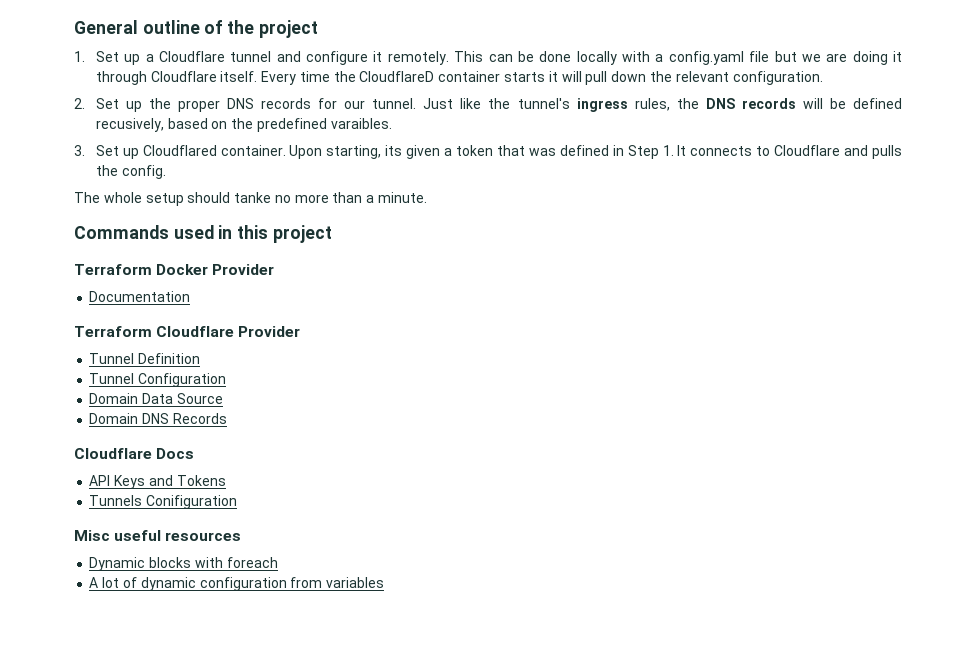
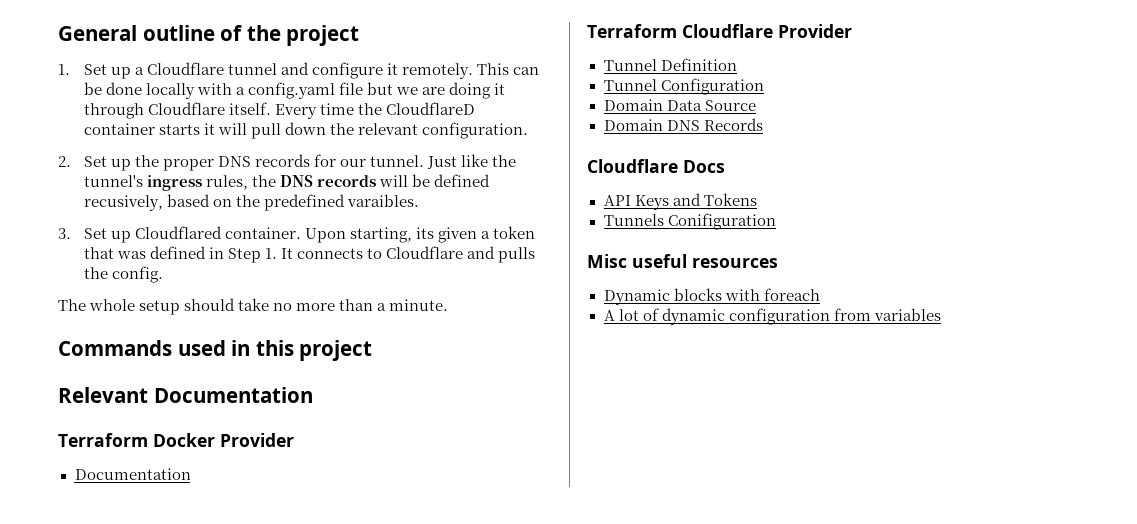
[234,192,272,203] tanke -> [238,298,270,311] take
(332, 234) none -> [58,387,313,403] // Relevant Documentation

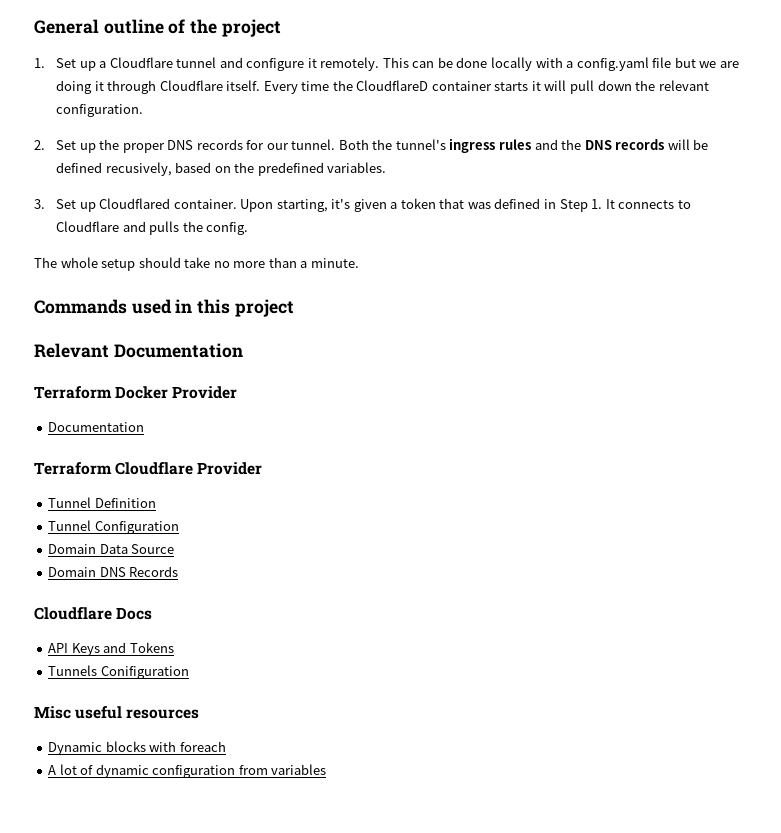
[427,154,489,169] Just like -> [338,139,369,150] Both
[205,175,248,190] rules, -> [498,139,558,150] rules and
[347,194,420,207] varaibles. -> [327,162,387,173] variables.
[416,227,435,239] its -> [331,199,351,209] it's

